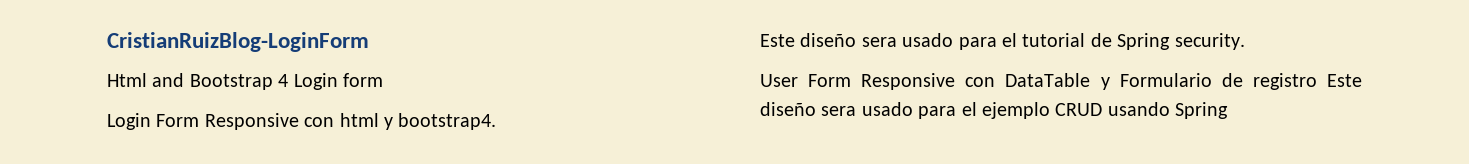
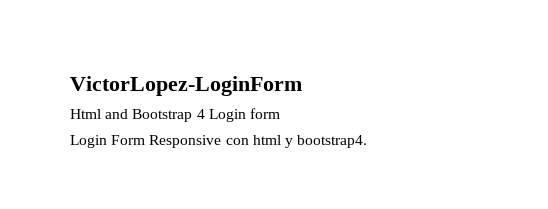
[107,32,369,52] CristianRuizBlog-LoginForm -> [70,76,302,96] VictorLopez-LoginForm
[760,33,1245,50] [760,73,1362,90] [760,102,1229,119] // Este diseño sera usado para el tutorial de Spring security. // User Form Responsive con DataTable y Formulario de registro Este diseño sera usado para el ejemplo CRUD usando Spring -> (368, 141) none

